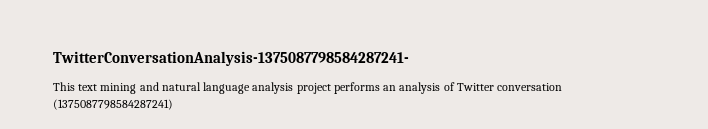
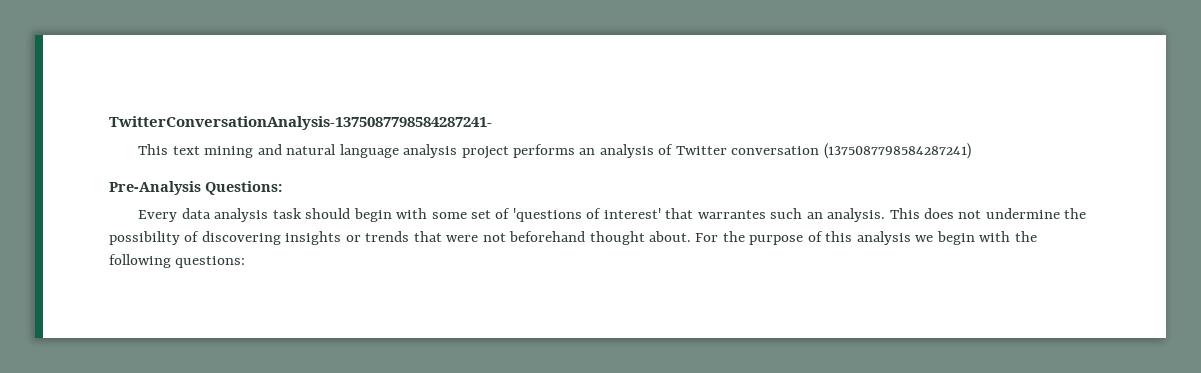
(173, 104) none -> [109,181,282,195] [138,208,1087,222] [109,231,1037,245] [109,254,246,268] // Pre-Analysis Questions: // Every data analysis task should begin with some set of 'questions of interest' that warrantes such an analysis. This does not undermine the possibility of discovering insights or trends that were not beforehand thought about. For the purpose of this analysis we begin with the following questions:

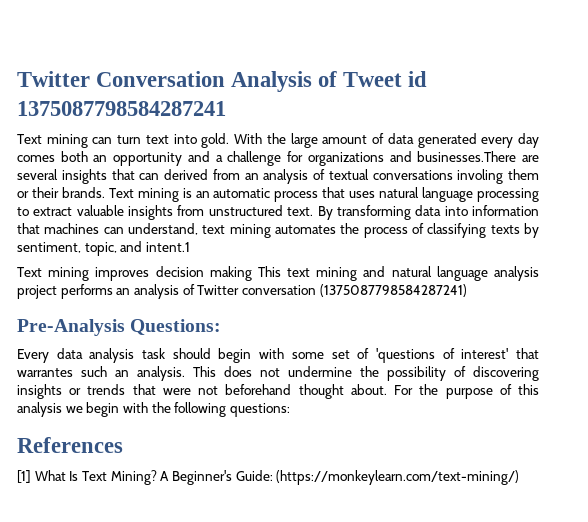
[109,116,492,130] TwitterConversationAnalysis-1375087798584287241- // -> [17,71,428,92] [17,101,226,116] [17,133,539,148] [17,151,540,166] [17,169,539,184] [17,187,539,202] [17,205,539,220] [17,223,539,238] [17,241,190,256] [17,266,252,281] Twitter Conversation Analysis of Tweet id 1375087798584287241 // Text mining can turn text into gold. With the large amount of data generated every day comes both an opportunity and a challenge for organizations and businesses.There are several insights that can derived from an analysis of textual conversations involing them or their brands. Text mining is an automatic process that uses natural language processing to extract valuable insights from unstructured text. By transforming data into information that machines can understand, text mining automates the process of classifying texts by sentiment, topic, and intent.1 // Text mining improves decision making
(246, 262) none -> [17,437,123,453] [17,470,520,485] // References // [1] What Is Text Mining? A Beginner's Guide: (https://monkeylearn.com/text-mining/)

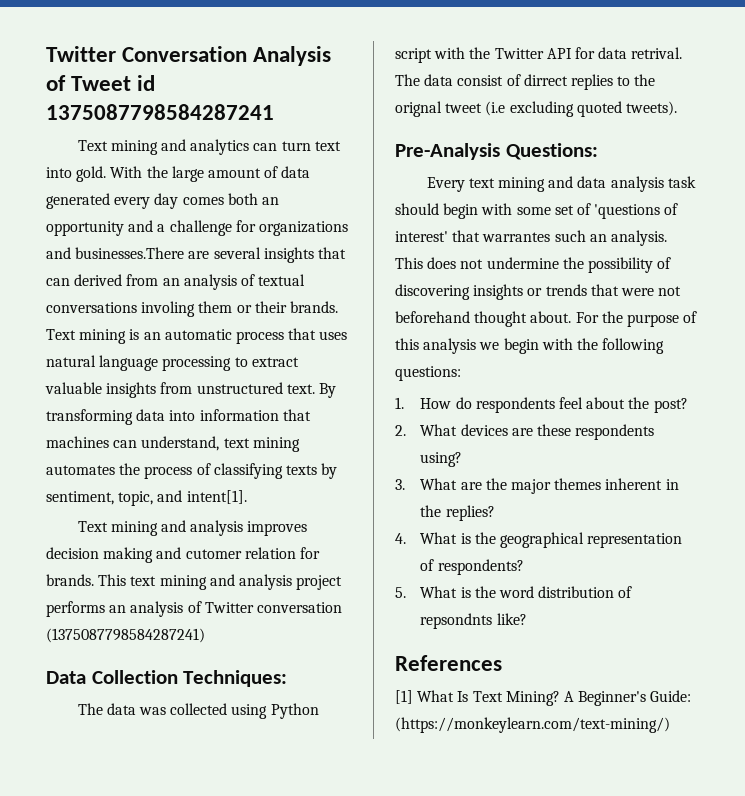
(88, 141) none -> [161,139,250,155] and analytics
[145,242,190,252] [17,267,90,281] intent.1 // Text mining -> [186,490,247,504] [77,520,244,536] intent[1]. // Text mining and analysis
(252, 273) none -> [156,547,320,559] [46,574,94,586] and cutomer relation for brands.
[391,266,488,281] natural language -> (235, 580) none
(467, 290) none -> [46,670,288,687] [77,703,319,719] [395,47,683,63] [395,74,656,90] [395,101,677,117] // Data Collection Techniques: // The data was collected using Python script with the Twitter API for data retrival. The data consist of dirrect replies to the orignal tweet (i.e excluding quoted tweets).
(49, 356) none -> [468,176,574,192] text mining and
(290, 410) none -> [395,397,688,413] [395,424,655,440] [420,452,463,467] [395,478,679,494] [420,505,495,521] [395,532,683,548] [420,559,524,575] [395,586,633,598] [420,613,527,629] // 1. How do respondents feel about the post? // 2. What devices are these respondents using? // 3. What are the major themes inherent in the replies? // 4. What is the geographical representation of respondents? // 5. What is the word distribution of repsondnts like?

